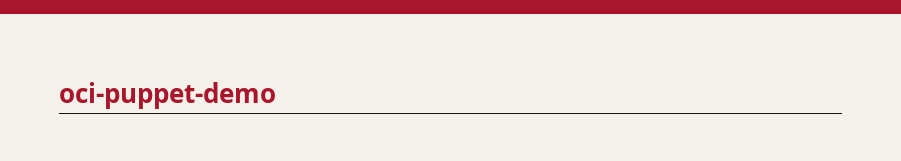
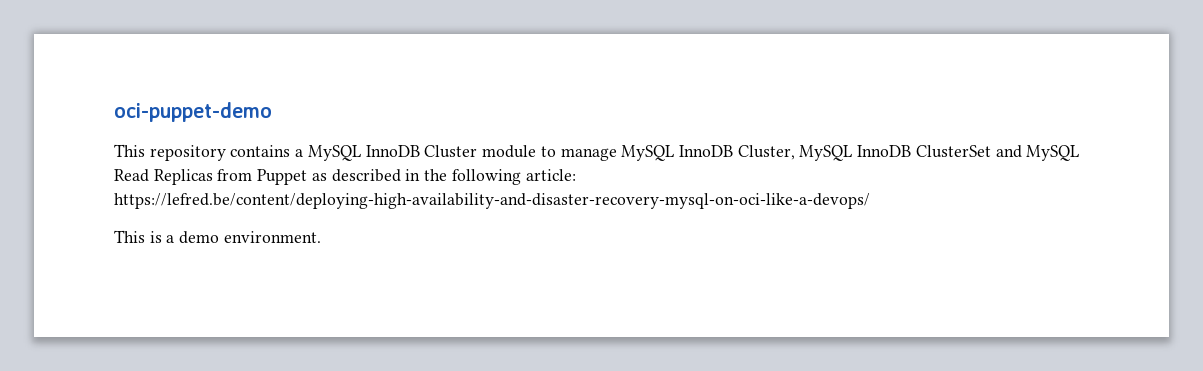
(276, 95) none -> [114,144,1080,161] [114,169,576,185] [114,193,870,209] [114,230,321,244] // This repository contains a MySQL InnoDB Cluster module to manage MySQL InnoDB Cluster, MySQL InnoDB ClusterSet and MySQL Read Replicas from Puppet as described in the following article: https://lefred.be/content/deploying-high-availability-and-disaster-recovery-mysql-on-oci-like-a-devops/ // This is a demo environment.

